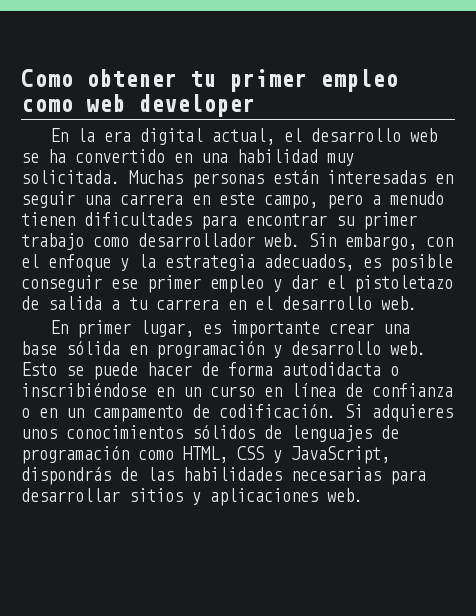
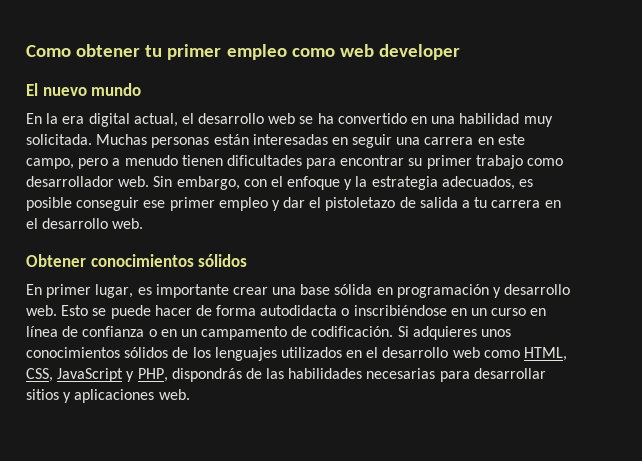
(255, 105) none -> [26,83,142,96] // El nuevo mundo
(417, 303) none -> [26,254,248,267] // Obtener conocimientos sólidos
[291,425,399,442] [21,446,390,464] lenguajes de programación como HTML, CSS y JavaScript, -> [192,347,568,361] [26,368,168,382] los lenguajes utilizados en el desarrollo web como HTML, CSS, JavaScript y PHP,

